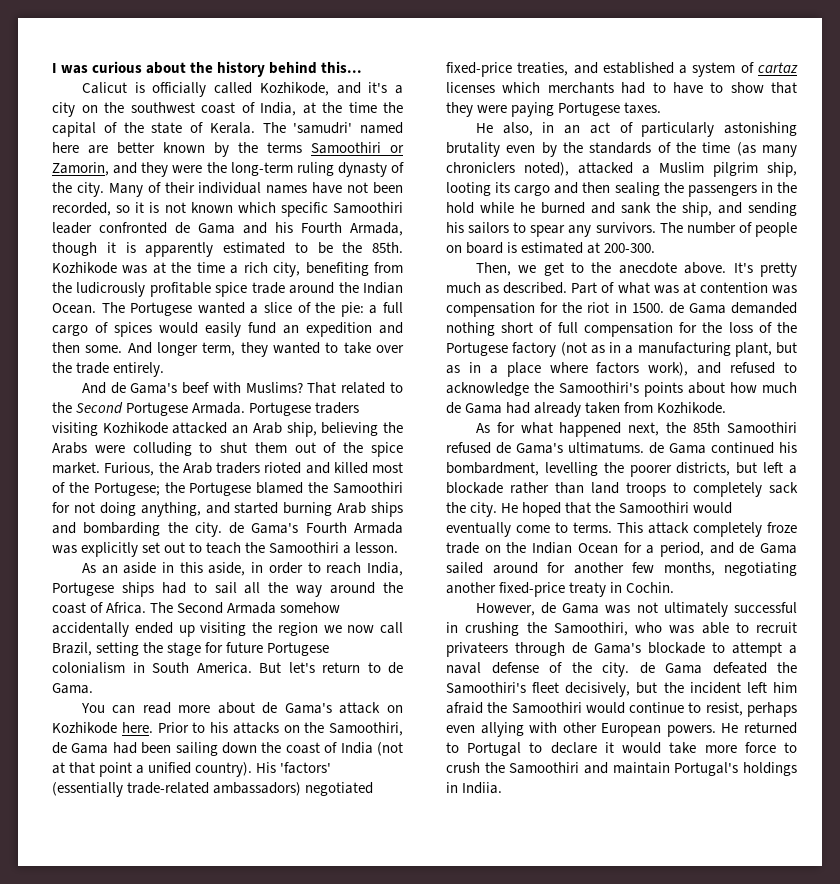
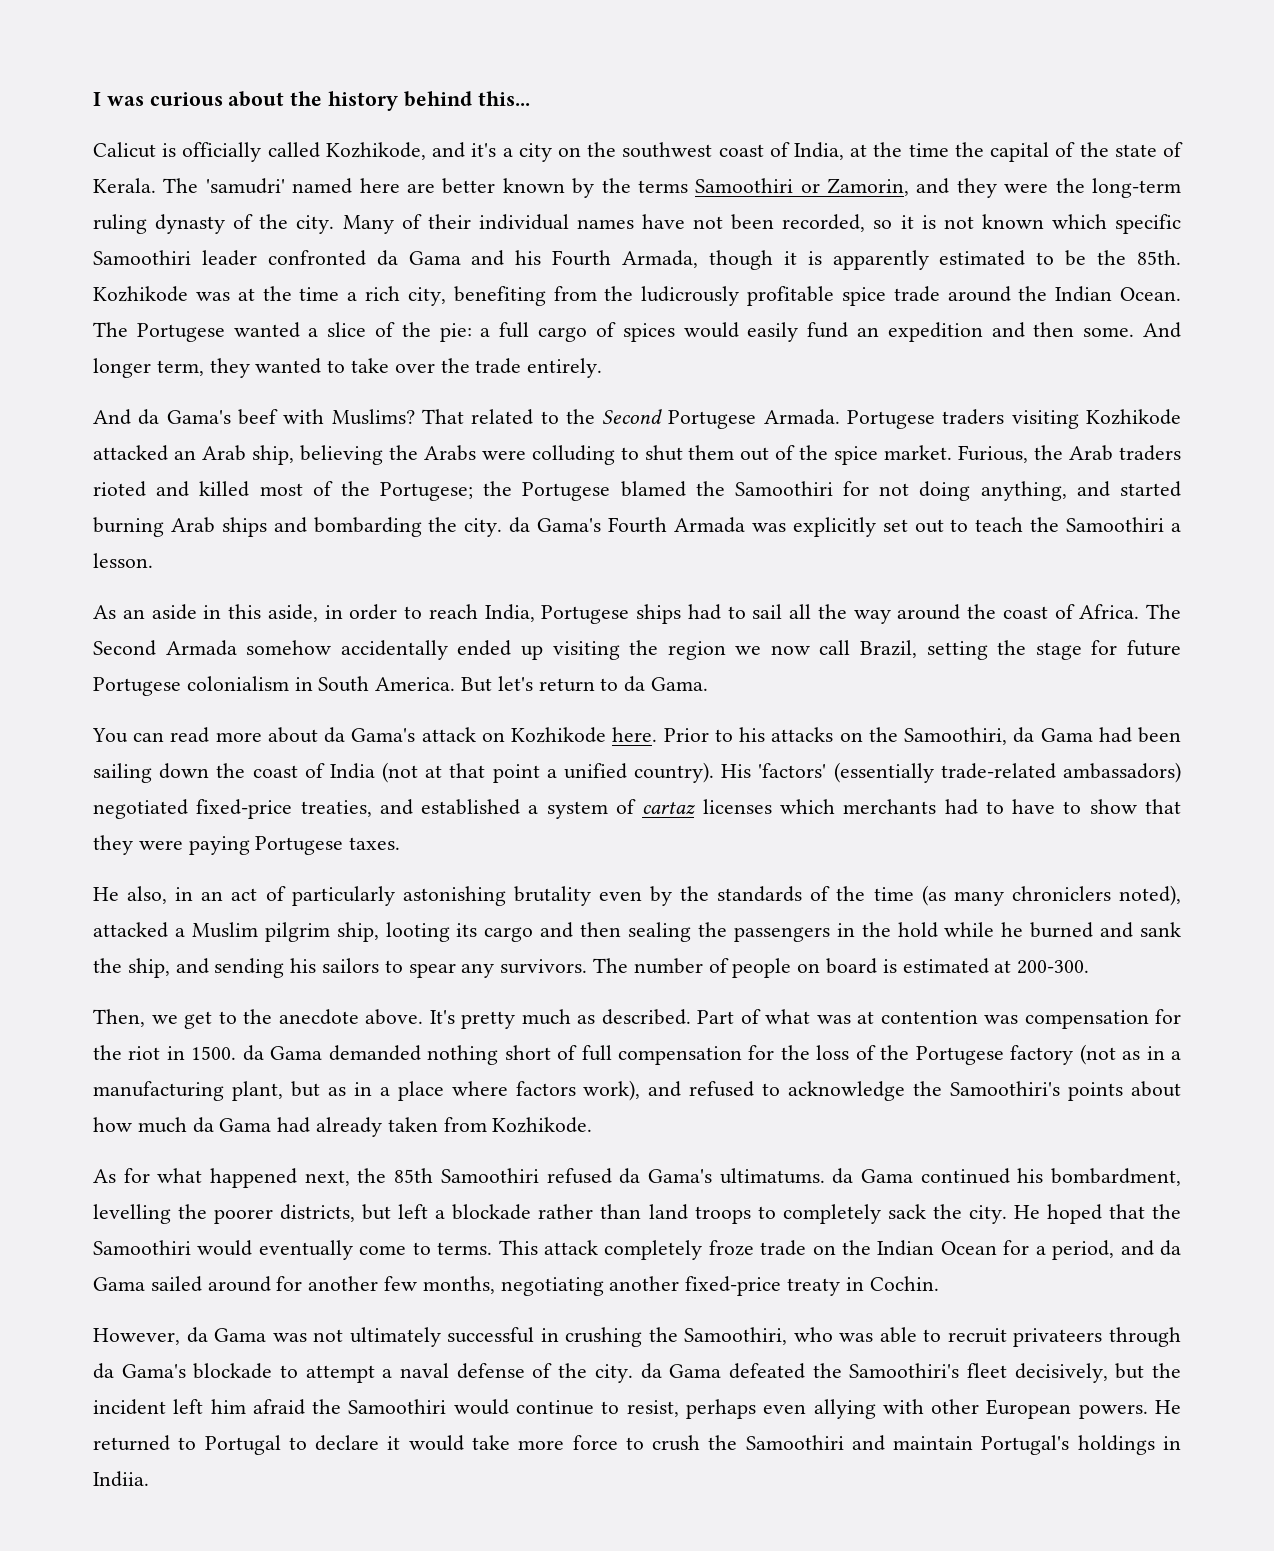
[175,222,190,234] de -> [376,250,398,266] da
[110,382,126,394] de -> [138,409,160,425] da
[229,522,245,534] de -> [509,517,531,533] da
[388,662,403,674] de -> [624,676,646,692] da
[262,702,278,714] de -> [324,727,346,743] da
[52,742,67,754] de -> [1013,727,1035,743] da
[668,302,684,314] de -> [242,1045,264,1061] da
[446,402,461,414] de -> [192,1117,214,1133] da
[496,442,511,454] de -> [619,1168,641,1184] da
[649,442,664,454] de -> [832,1168,854,1184] da
[739,542,755,554] de -> [1160,1240,1182,1256] da
[540,602,556,614] de -> [186,1327,208,1343] da
[572,642,587,654] de -> [93,1363,114,1379] da
[639,662,655,674] de -> [640,1363,662,1379] da

